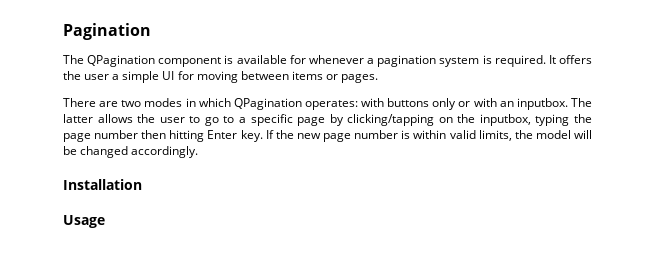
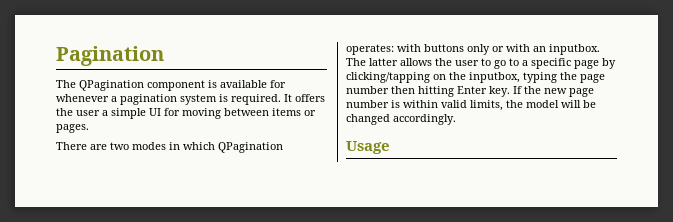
[63,179,142,190] // Installation -> (456, 119) none

